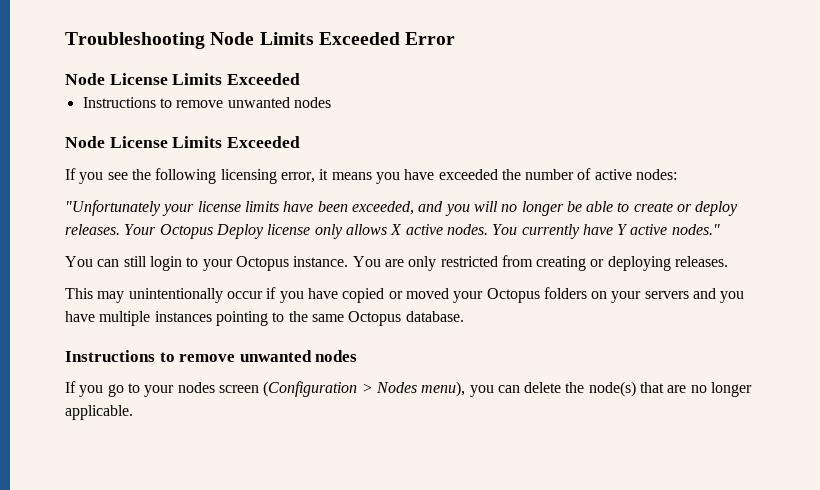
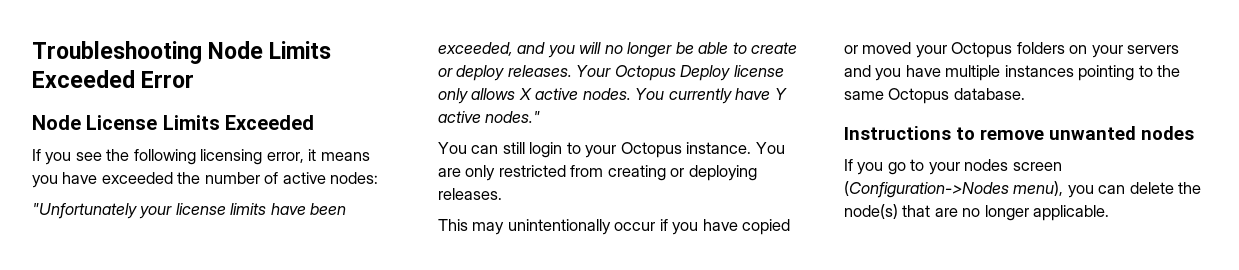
[82,97,331,108] [65,136,301,148] // Instructions to remove unwanted nodes // Node License Limits Exceeded -> (315, 122) none
[263,381,417,397] (Configuration > Nodes -> [844,181,1009,198] (Configuration->Nodes

